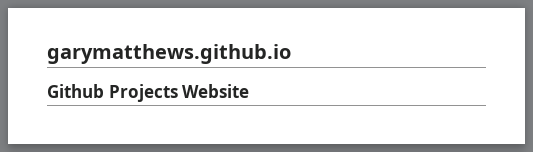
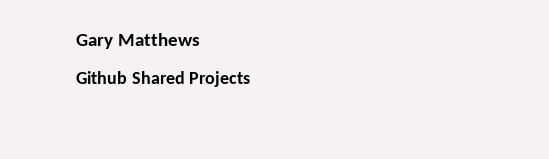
[47,44,291,64] garymatthews.github.io -> [76,33,200,49] Gary Matthews
[108,84,250,102] Projects Website -> [131,71,251,87] Shared Projects

